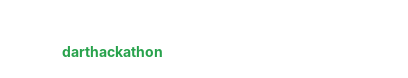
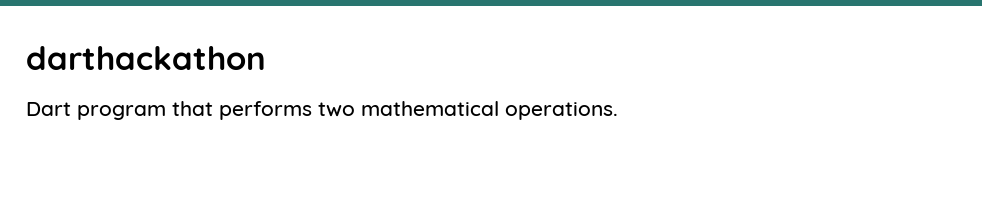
(163, 51) none -> [26,101,618,120] // Dart program that performs two mathematical operations.

